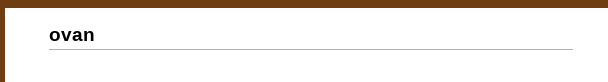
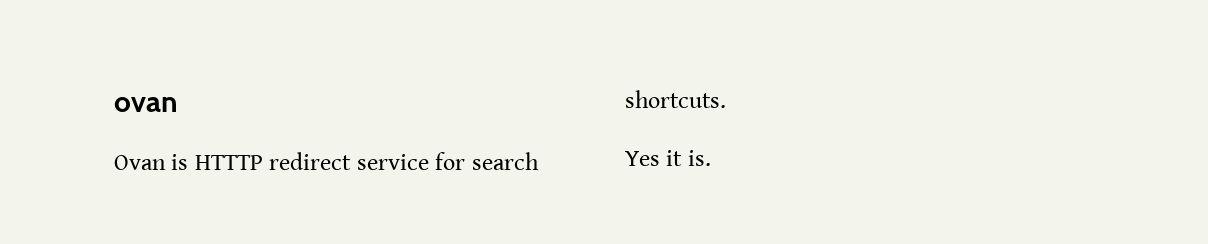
(95, 36) none -> [114,152,539,170] [625,90,726,108] [625,150,711,166] // Ovan is HTTTP redirect service for search shortcuts. // Yes it is.

